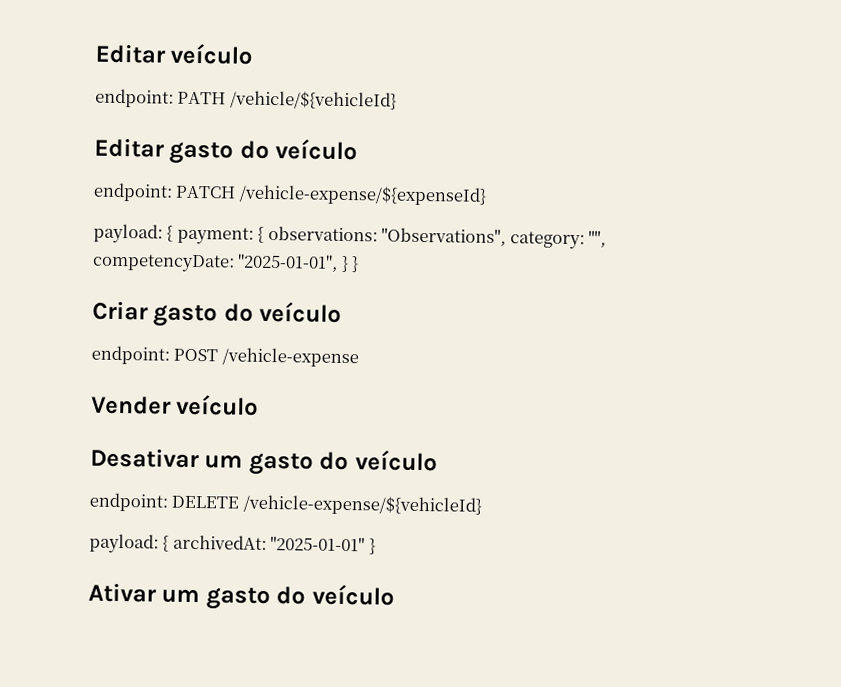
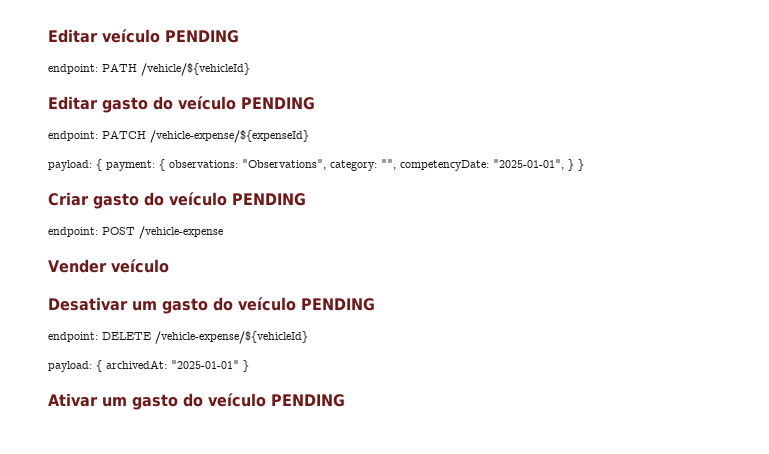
(254, 54) none -> [165,30,239,43] PENDING
(359, 150) none -> [241,97,315,110] PENDING
(343, 312) none -> [232,193,306,206] PENDING
(438, 461) none -> [301,298,375,311] PENDING
(395, 595) none -> [271,394,345,407] PENDING

